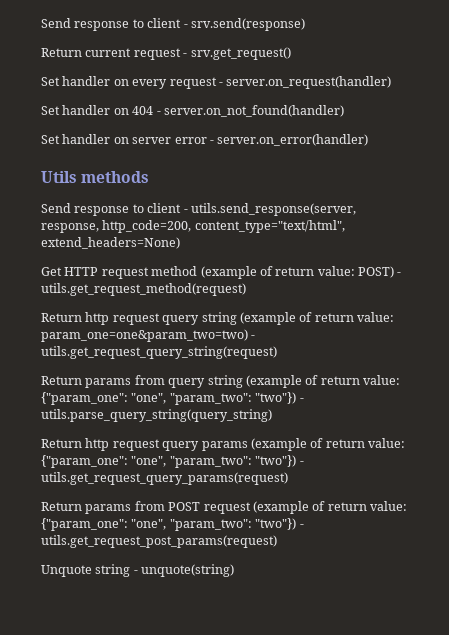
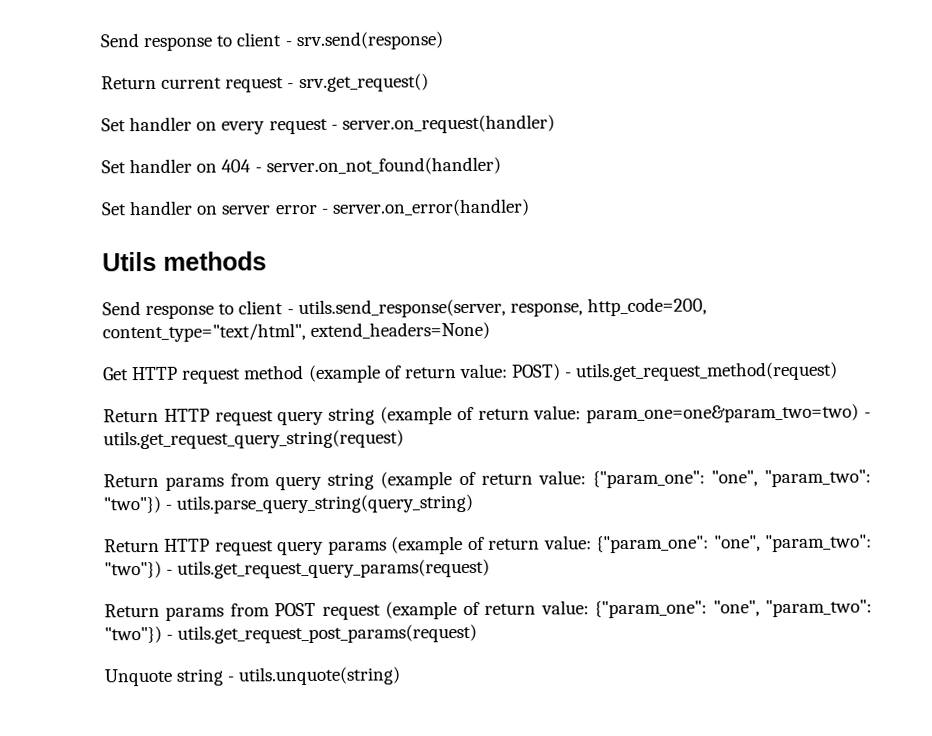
[85,312,110,325] http -> [163,408,210,422] HTTP
[85,438,110,451] http -> [164,538,211,552] HTTP
[141,564,235,577] unquote(string) -> [238,666,401,686] utils.unquote(string)

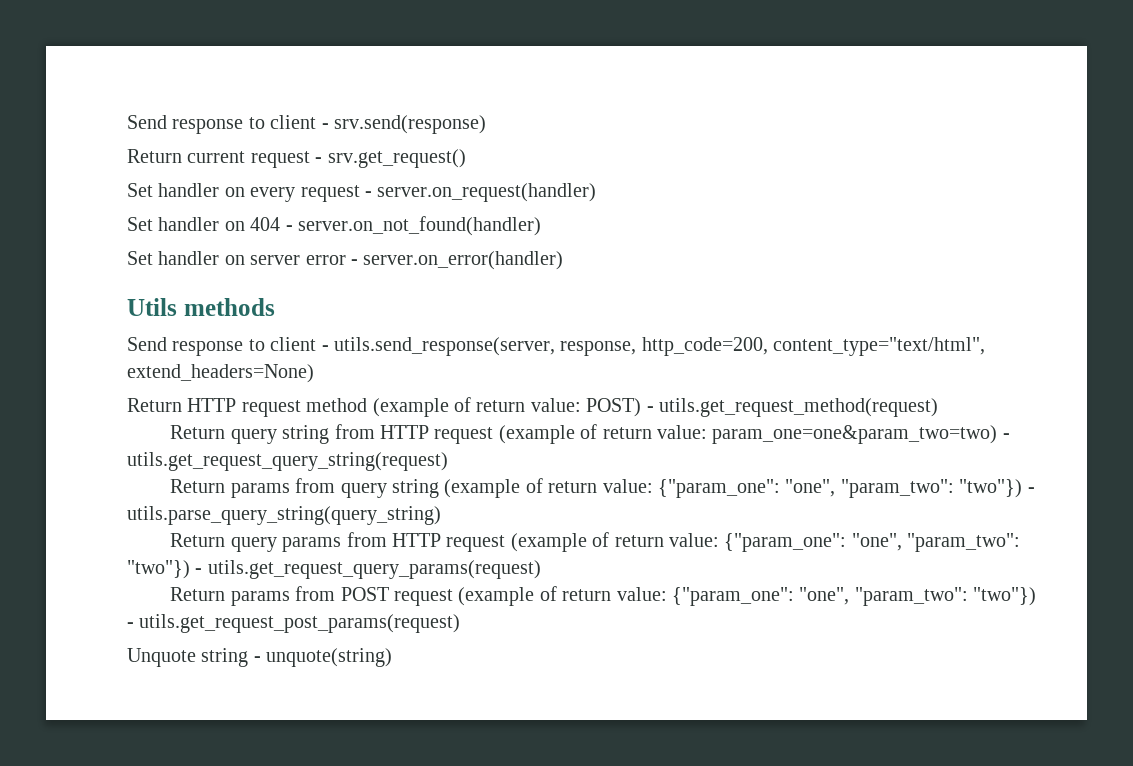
[102,367,129,381] Get -> [127,398,182,412] Return
[163,407,376,426] HTTP request query string -> [230,424,494,444] query string from HTTP request
[164,538,387,556] HTTP request query params -> [230,532,506,552] query params from HTTP request
[238,666,401,686] utils.unquote(string) -> [266,648,393,667] unquote(string)

